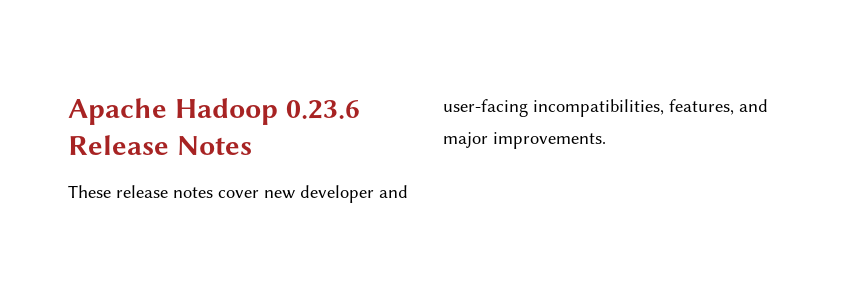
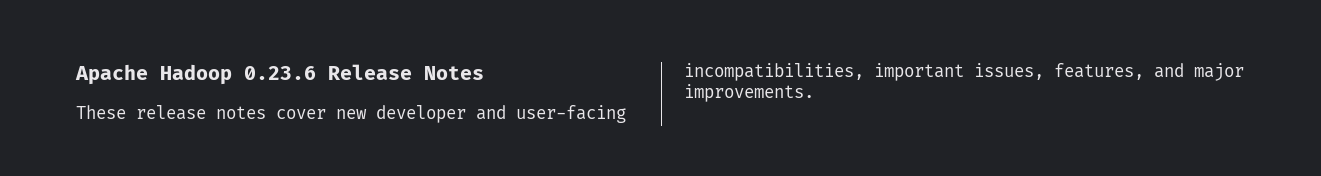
(664, 108) none -> [874,63,1044,81] important issues,

